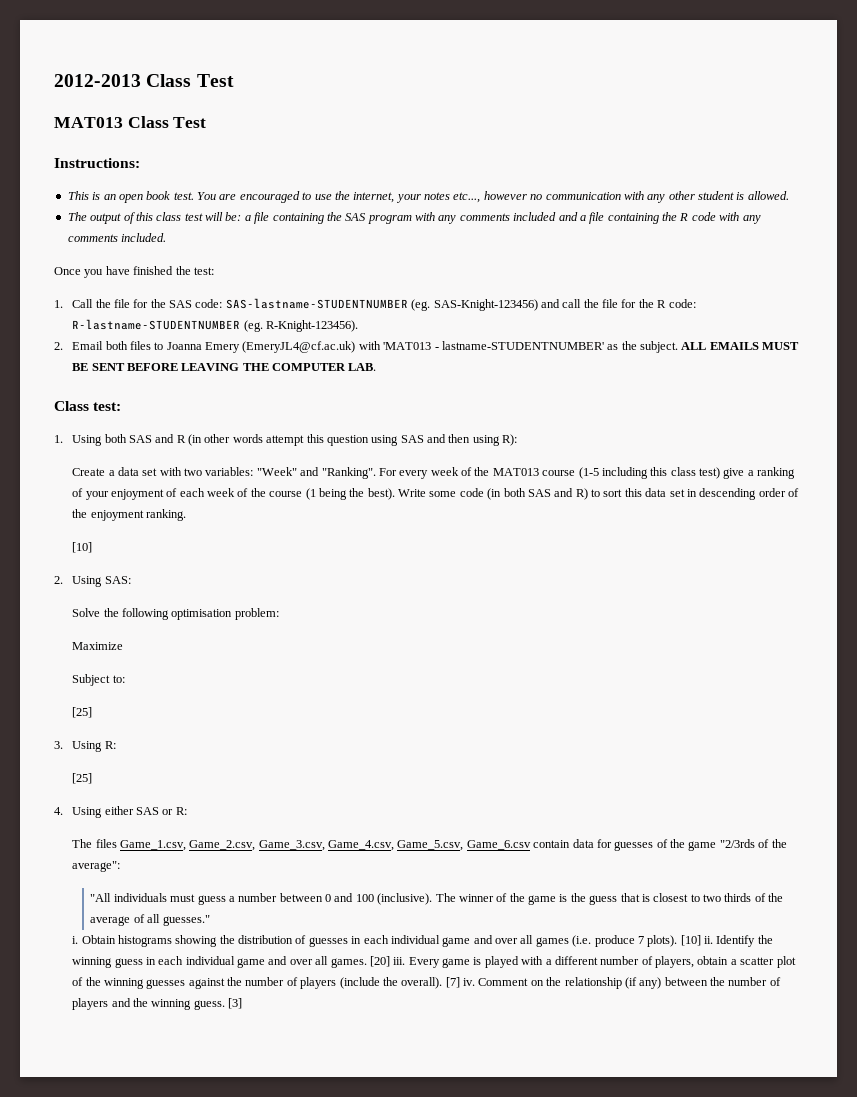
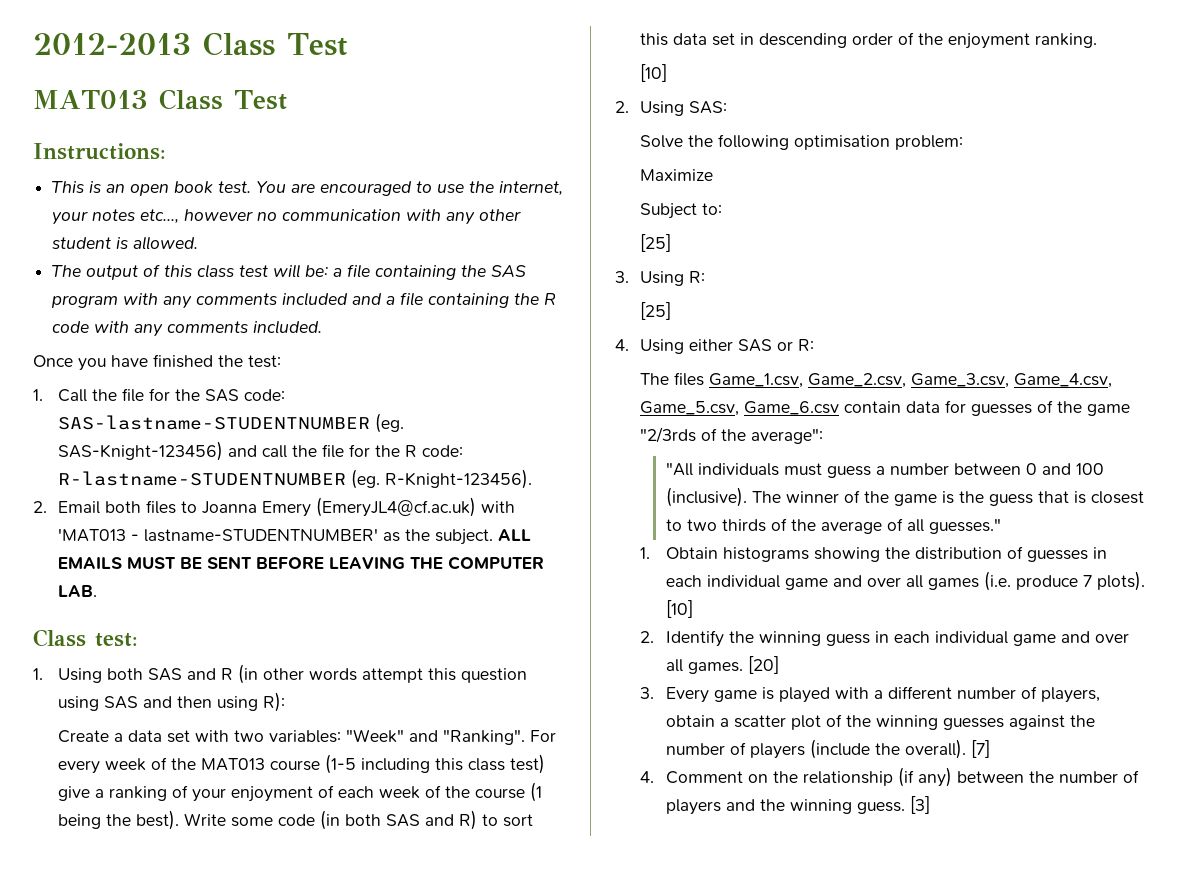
[72,936,79,944] i. -> [640,547,651,559] 1.
[704,936,714,944] ii. -> [640,631,655,643] // 2.
[393,957,406,965] iii. -> [640,687,655,699] // 3.
[463,978,476,986] iv. -> [640,771,655,783] // 4.

